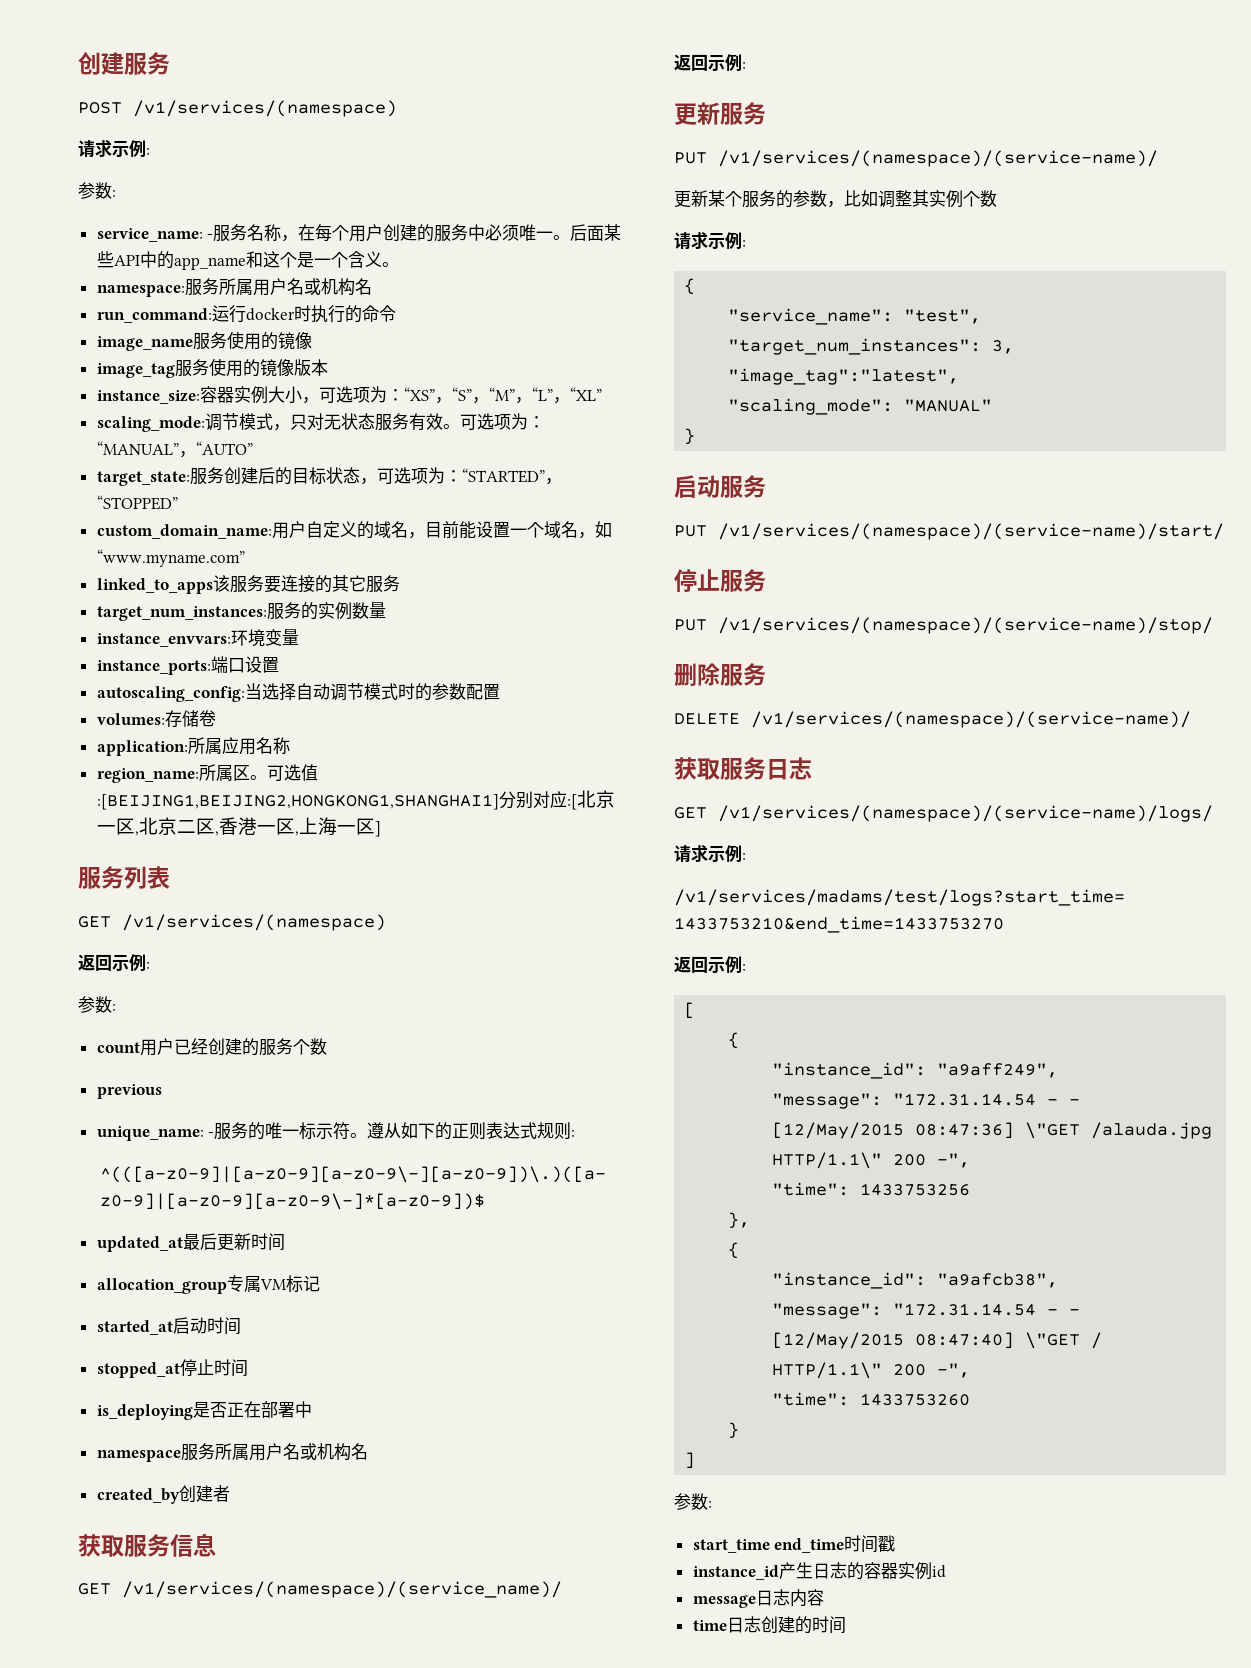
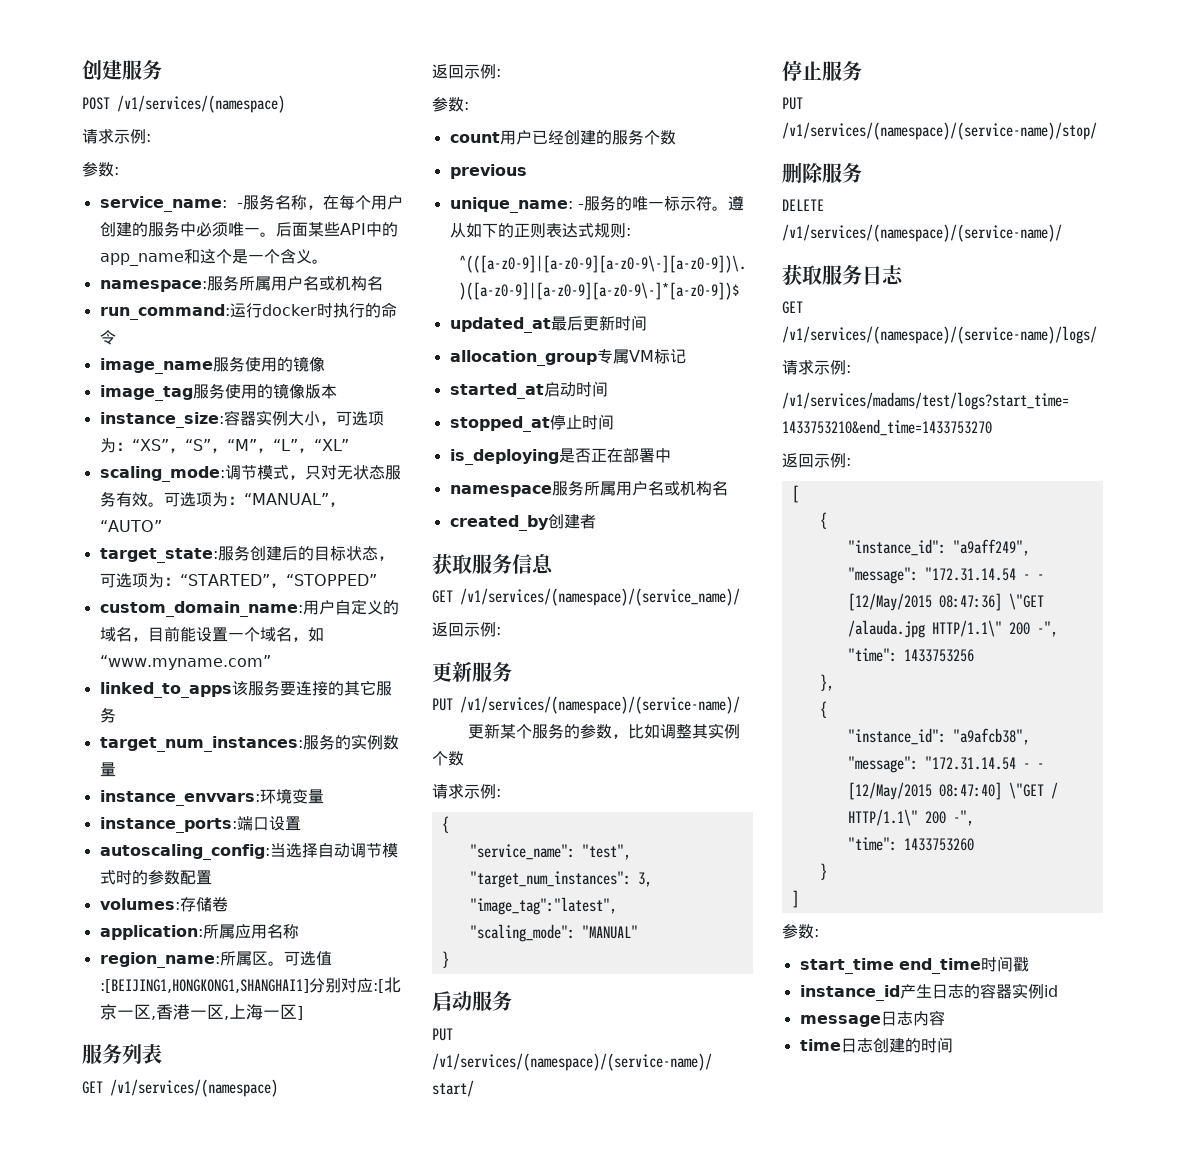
[96,794,499,810] :[BEIJING1,BEIJING2,HONGKONG1,SHANGHAI1] -> [99,979,309,993] :[BEIJING1,HONGKONG1,SHANGHAI1]
[138,817,219,836] 北京二区, -> (156, 1018) none

